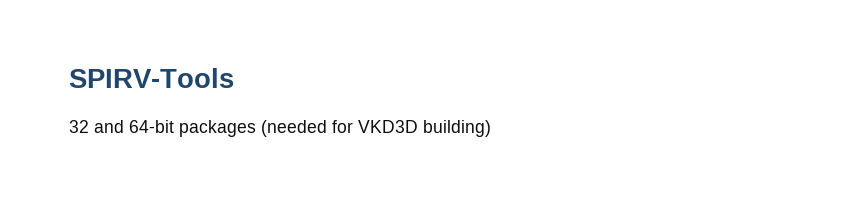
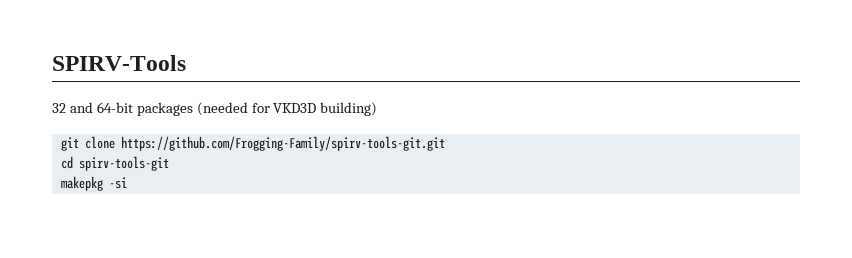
(491, 128) none -> [60,136,445,151] [60,156,169,171] [60,176,127,191] // git clone https://github.com/Frogging-Family/spirv-tools-git.git // cd spirv-tools-git // makepkg -si

